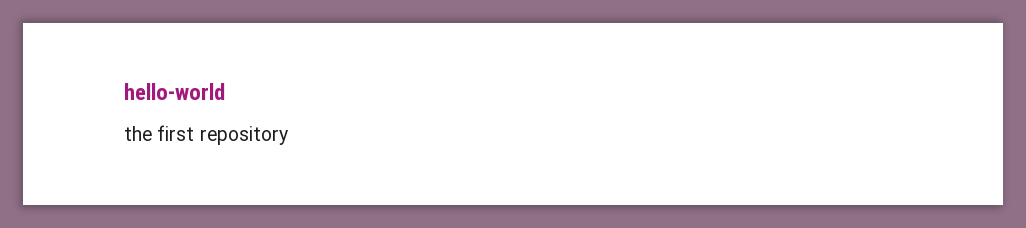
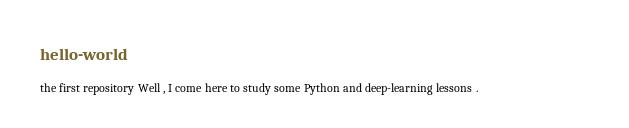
(288, 135) none -> [137,83,478,95] Well , I come here to study some Python and deep-learning lessons .

